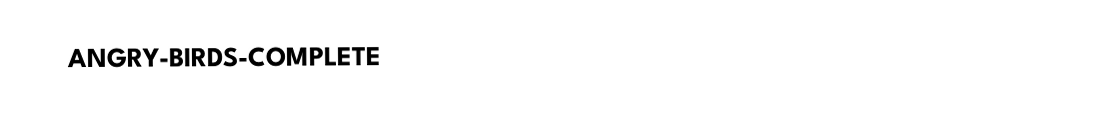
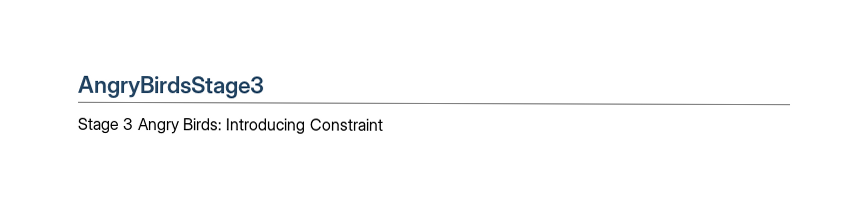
[66,46,381,69] ANGRY-BIRDS-COMPLETE -> [78,75,265,99] [77,117,383,135] AngryBirdsStage3 // Stage 3 Angry Birds: Introducing Constraint

